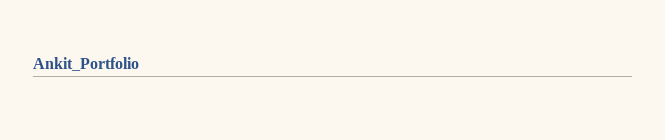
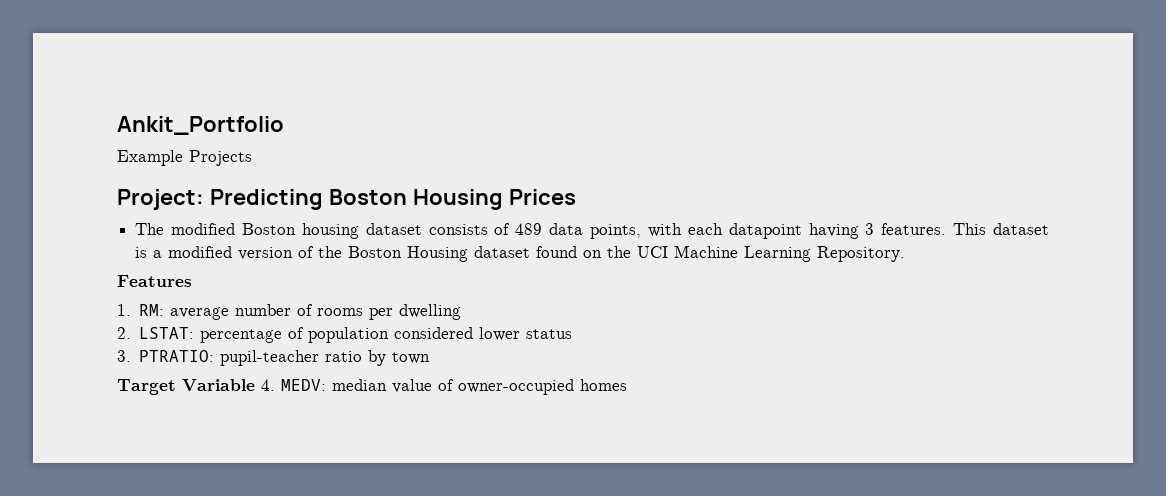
(139, 64) none -> [117,150,252,166] [117,189,576,210] [135,223,1049,239] [135,245,906,262] [117,275,192,287] [117,304,462,320] [117,327,573,343] [117,350,431,366] [117,379,627,395] // Example Projects // Project: Predicting Boston Housing Prices // The modified Boston housing dataset consists of 489 data points, with each datapoint having 3 features. This dataset is a modified version of the Boston Housing dataset found on the UCI Machine Learning Repository. // Features // 1. RM: average number of rooms per dwelling // 2. LSTAT: percentage of population considered lower status // 3. PTRATIO: pupil-teacher ratio by town // Target Variable 4. MEDV: median value of owner-occupied homes

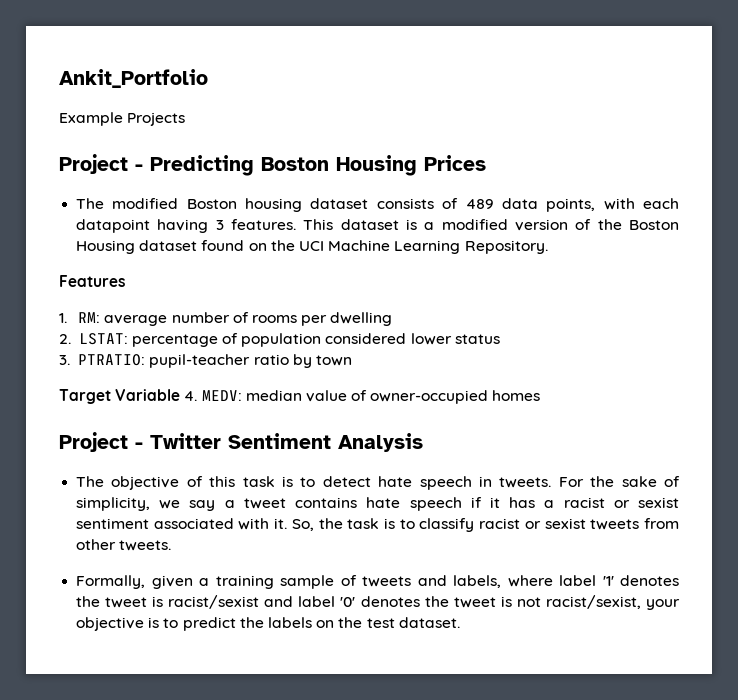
[117,189,204,210] Project: -> [59,154,143,174] Project -
(627, 385) none -> [59,432,423,452] [76,476,680,490] [76,497,679,511] [76,518,679,532] [76,539,172,551] [76,575,679,589] [76,595,681,610] [76,617,460,631] // Project - Twitter Sentiment Analysis // The objective of this task is to detect hate speech in tweets. For the sake of simplicity, we say a tweet contains hate speech if it has a racist or sexist sentiment associated with it. So, the task is to classify racist or sexist tweets from other tweets. // Formally, given a training sample of tweets and labels, where label '1' denotes the tweet is racist/sexist and label '0' denotes the tweet is not racist/sexist, your objective is to predict the labels on the test dataset.

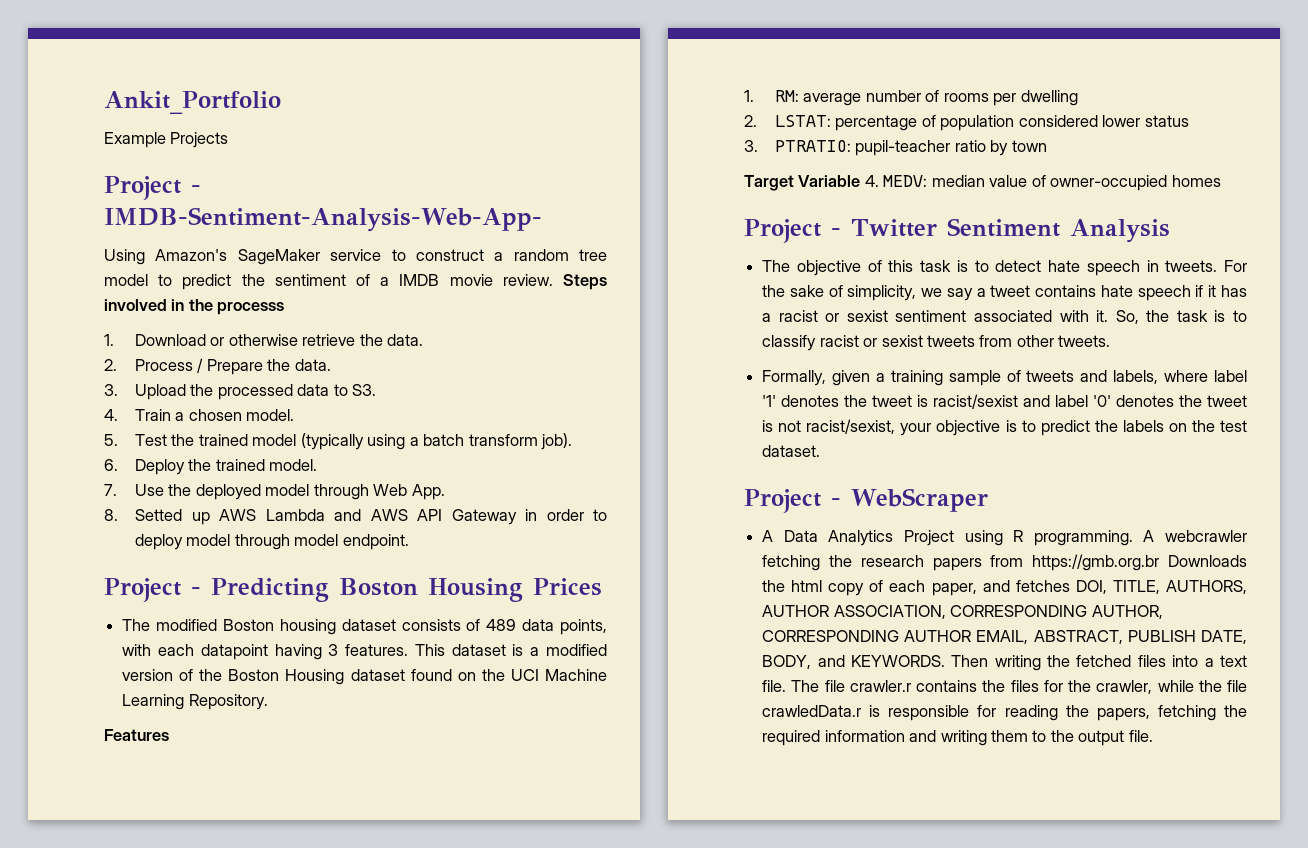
(186, 119) none -> [104,176,201,200] [104,207,542,232] [104,249,607,265] [104,274,607,290] [104,299,285,315] [104,334,424,346] [104,358,331,375] [104,384,377,400] [104,409,295,421] [104,433,573,450] [104,459,318,475] [104,484,445,500] [104,509,608,525] [135,534,409,550] // Project - IMDB-Sentiment-Analysis-Web-App- // Using Amazon's SageMaker service to construct a random tree model to predict the sentiment of a IMDB movie review. Steps involved in the processs // 1. Download or otherwise retrieve the data. // 2. Process / Prepare the data. // 3. Upload the processed data to S3. // 4. Train a chosen model. // 5. Test the trained model (typically using a batch transform job). // 6. Deploy the trained model. // 7. Use the deployed model through Web App. // 8. Setted up AWS Lambda and AWS API Gateway in order to deploy model through model endpoint.
(460, 622) none -> [744,488,988,513] [762,530,1247,546] [762,554,1247,571] [762,580,1247,596] [762,605,1163,619] [762,630,1247,644] [762,655,1247,671] [762,680,1247,694] [762,705,1247,721] [762,730,1153,746] // Project - WebScraper // A Data Analytics Project using R programming. A webcrawler fetching the research papers from https://gmb.org.br Downloads the html copy of each paper, and fetches DOI, TITLE, AUTHORS, AUTHOR ASSOCIATION, CORRESPONDING AUTHOR, CORRESPONDING AUTHOR EMAIL, ABSTRACT, PUBLISH DATE, BODY, and KEYWORDS. Then writing the fetched files into a text file. The file crawler.r contains the files for the crawler, while the file crawledData.r is responsible for reading the papers, fetching the required information and writing them to the output file.

